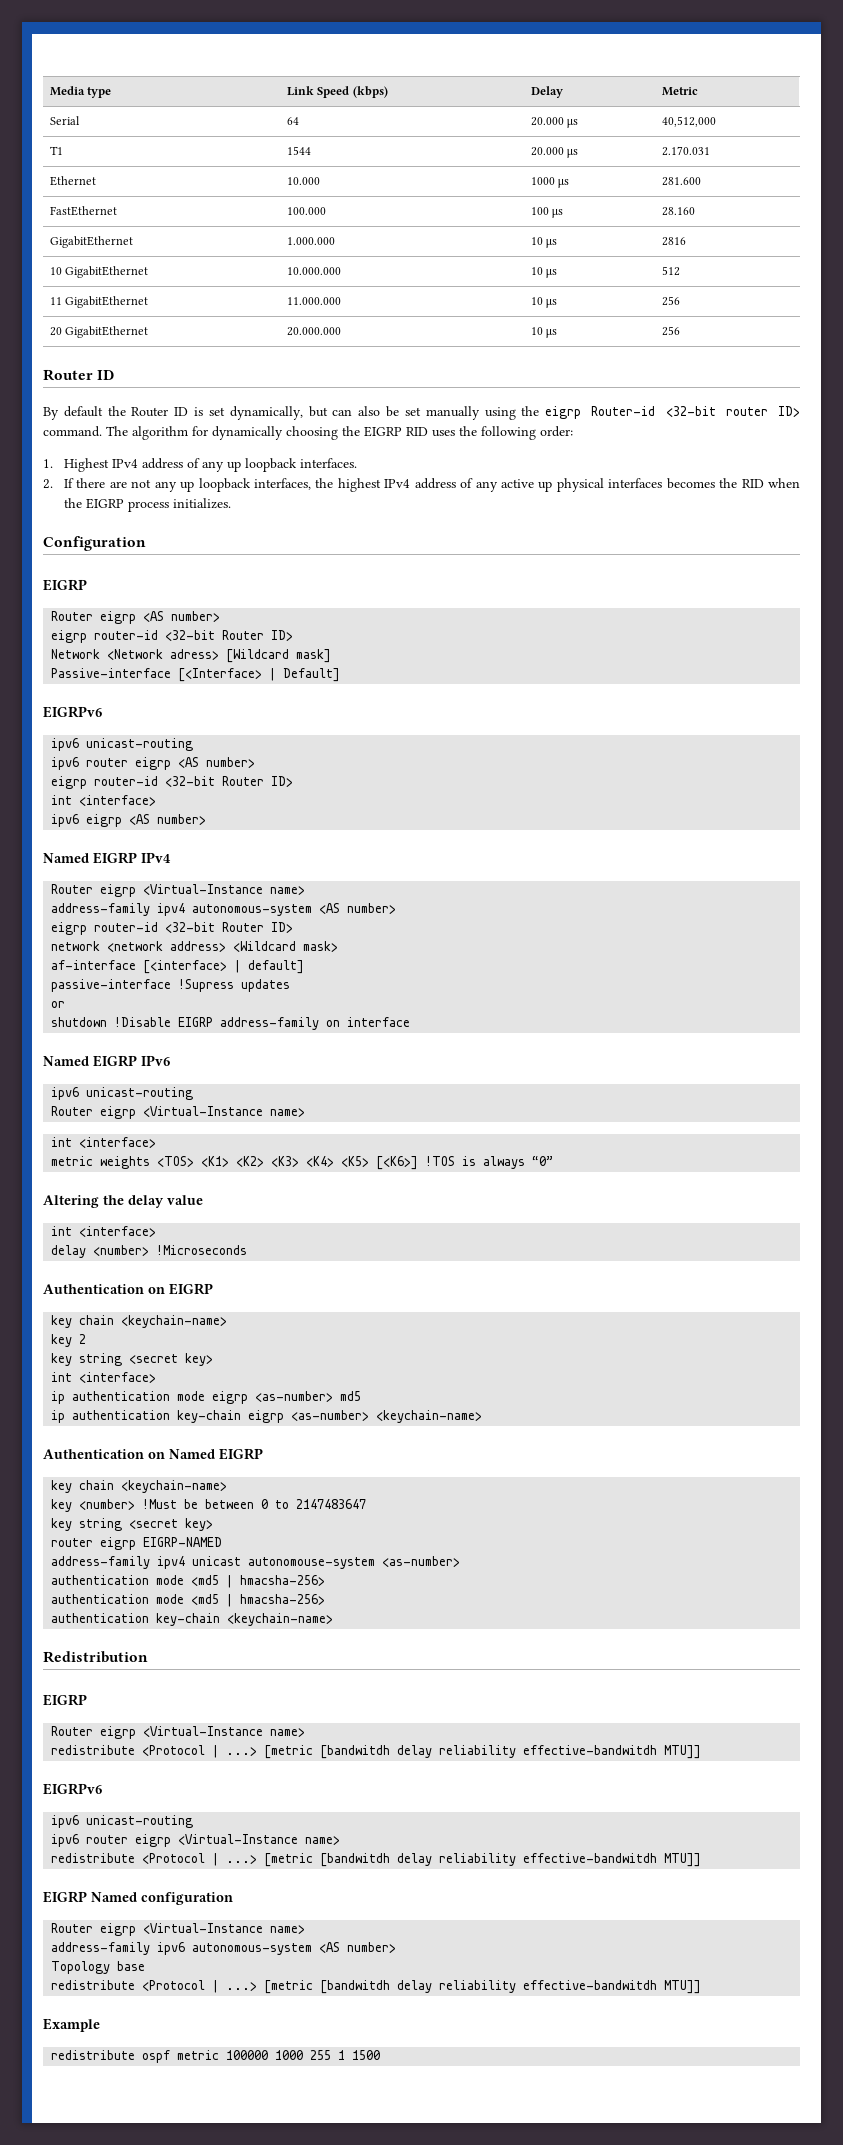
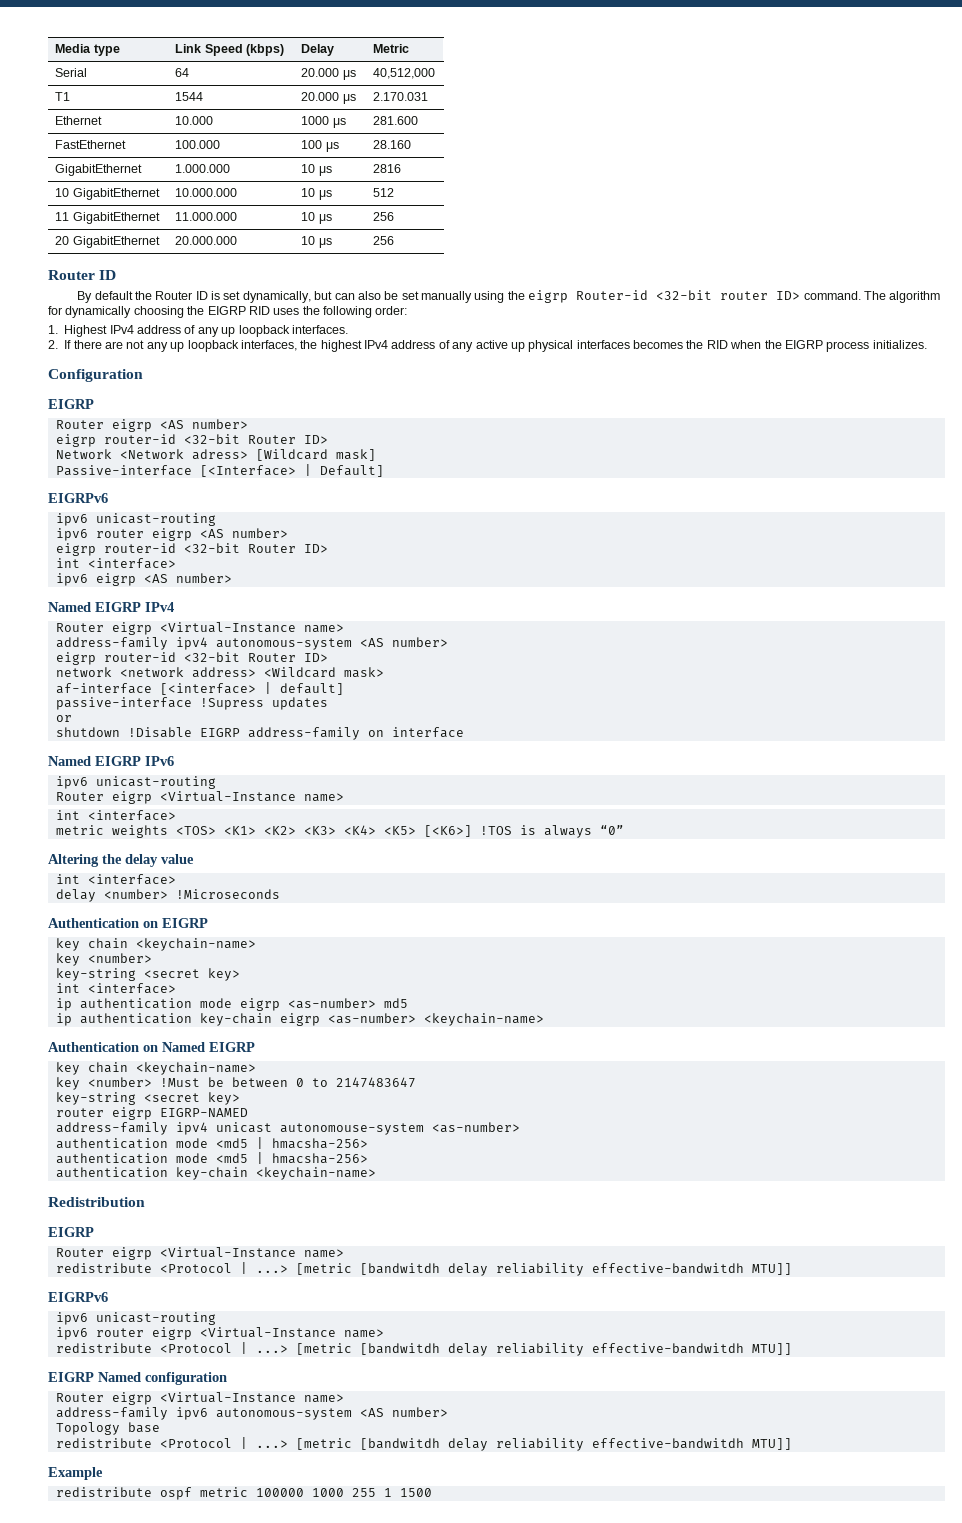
[79,1334,87,1344] [51,1353,123,1366] 2 // key string -> [87,953,152,963] [55,968,136,981] <number> // key-string
[51,1518,123,1531] key string -> [55,1092,136,1105] key-string

